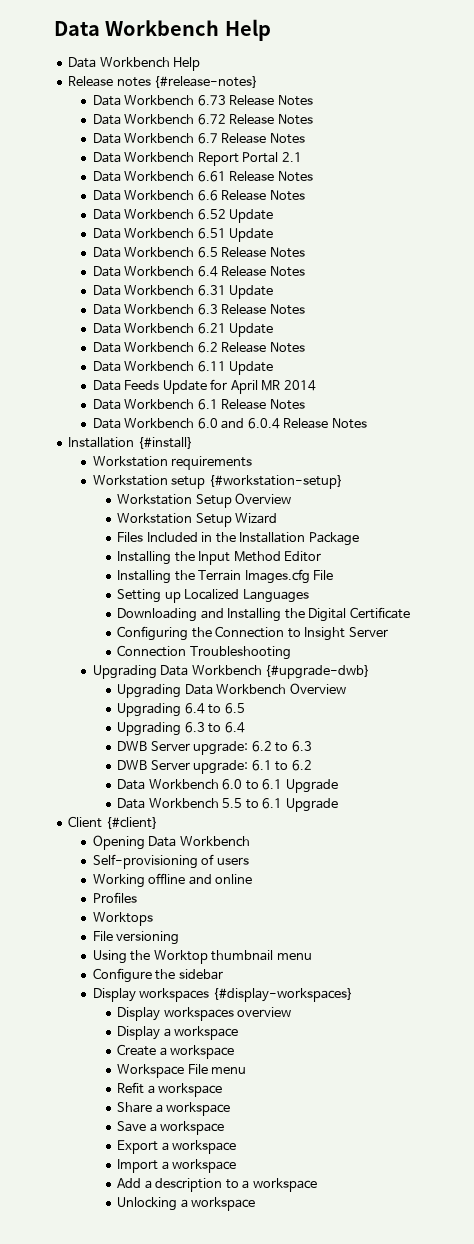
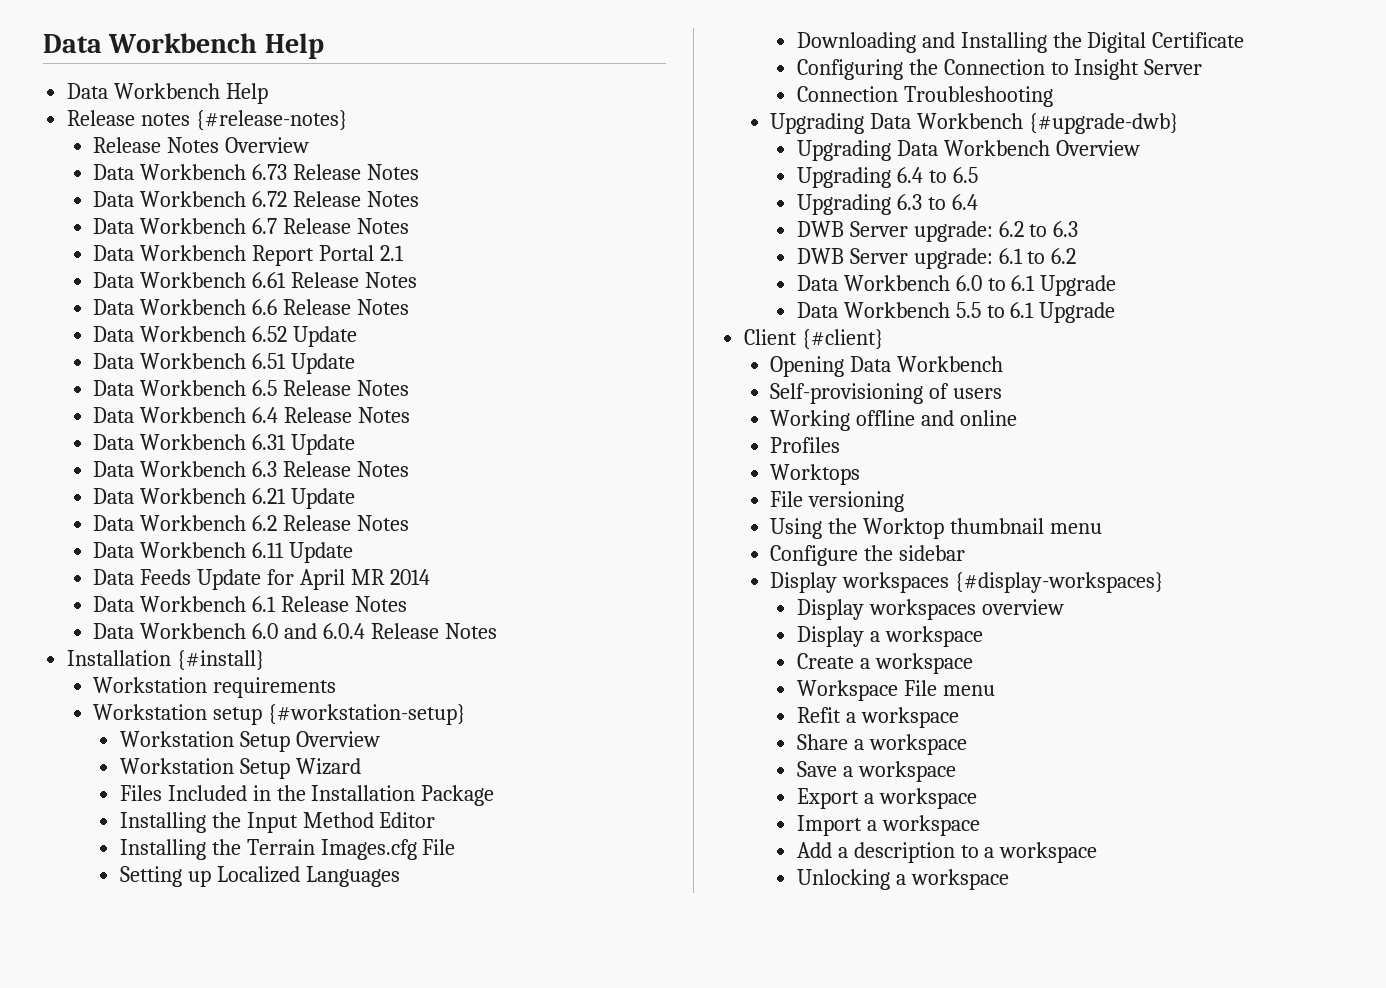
(259, 82) none -> [93,137,310,153] // Release Notes Overview

